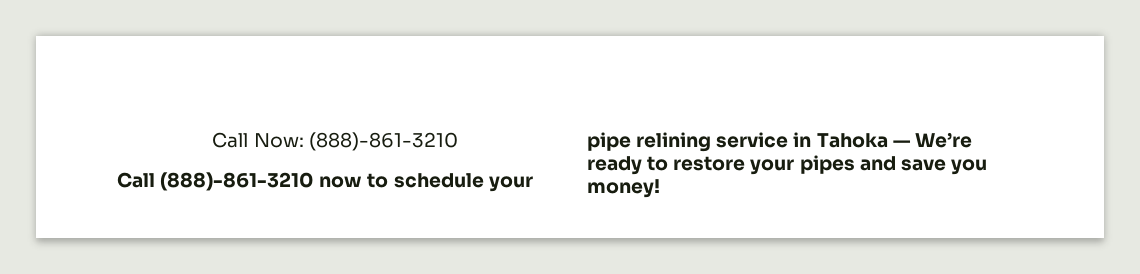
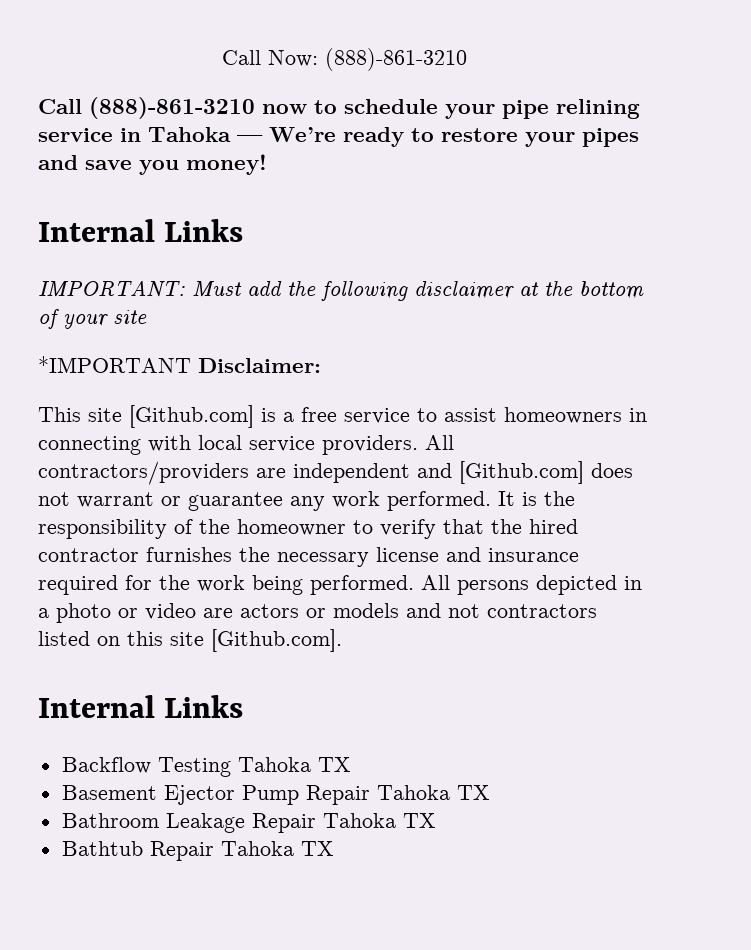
(660, 188) none -> [38,219,244,242] [38,280,644,301] [38,309,147,329] [38,356,321,373] [38,405,647,428] [38,435,454,455] [38,461,633,485] [38,491,575,511] [38,519,578,539] [38,547,579,567] [38,575,642,595] [38,603,597,623] [38,629,342,652] [38,695,244,718] [61,757,351,777] [61,785,490,805] [61,813,436,833] [61,841,334,861] // Internal Links // IMPORTANT: Must add the following disclaimer at the bottom of your site // *IMPORTANT Disclaimer: // This site [Github.com] is a free service to assist homeowners in connecting with local service providers. All contractors/providers are independent and [Github.com] does not warrant or guarantee any work performed. It is the responsibility of the homeowner to verify that the hired contractor furnishes the necessary license and insurance required for the work being performed. All persons depicted in a photo or video are actors or models and not contractors listed on this site [Github.com]. // Internal Links // Backflow Testing Tahoka TX // Basement Ejector Pump Repair Tahoka TX // Bathroom Leakage Repair Tahoka TX // Bathtub Repair Tahoka TX

